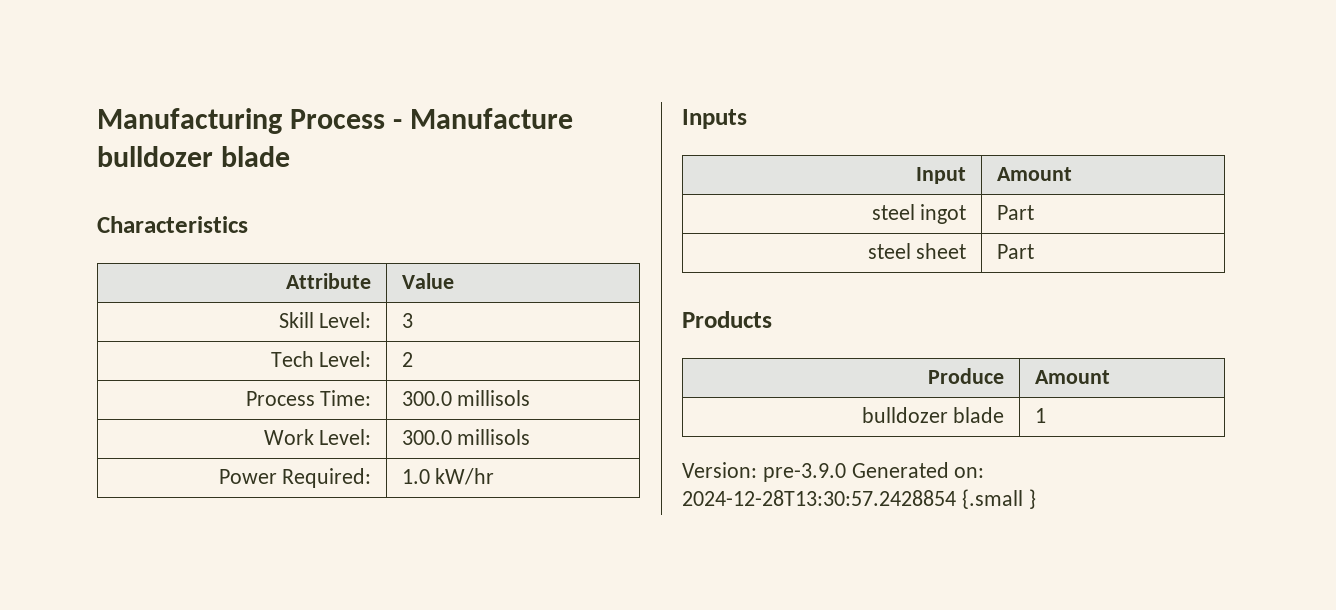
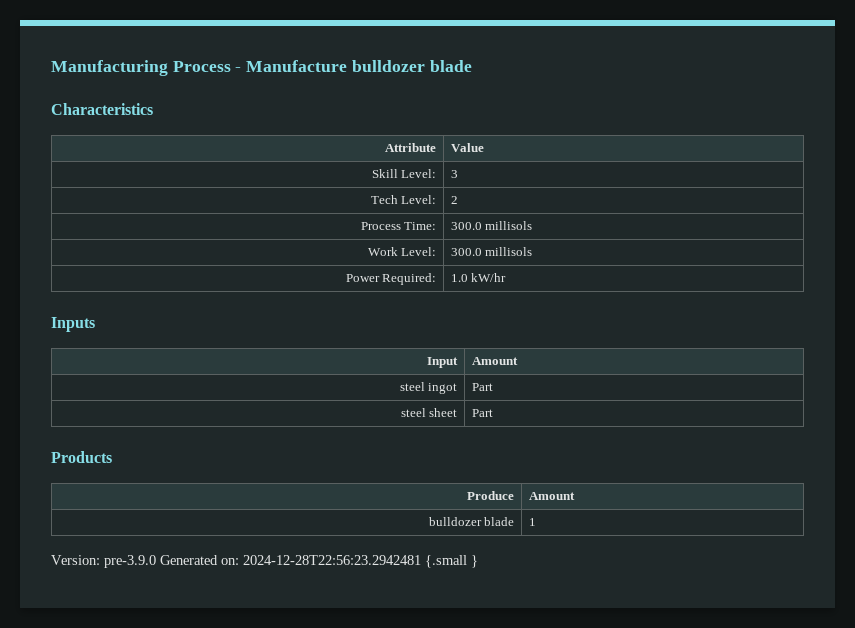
[682,490,956,506] 2024-12-28T13:30:57.2428854 -> [243,555,421,565] 2024-12-28T22:56:23.2942481

